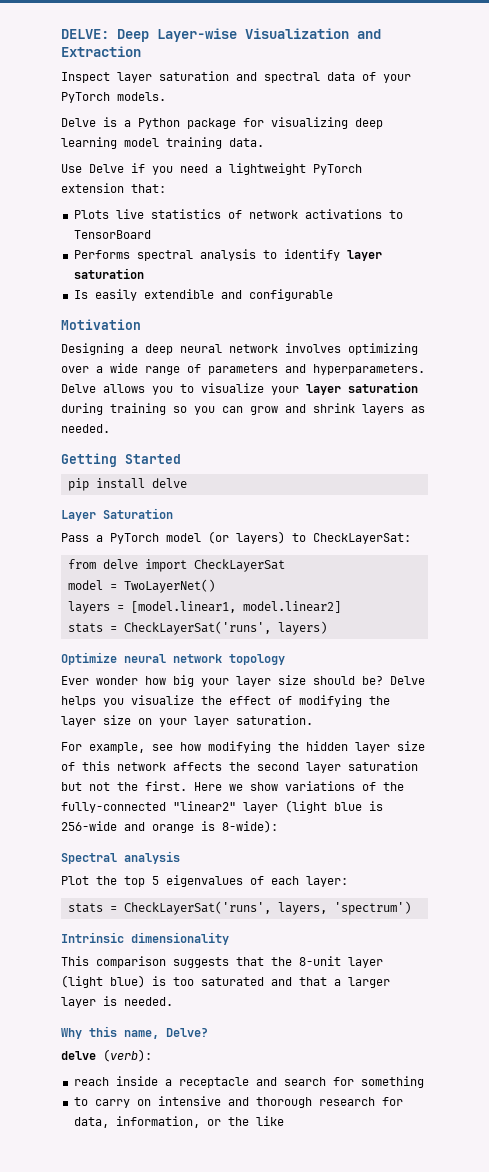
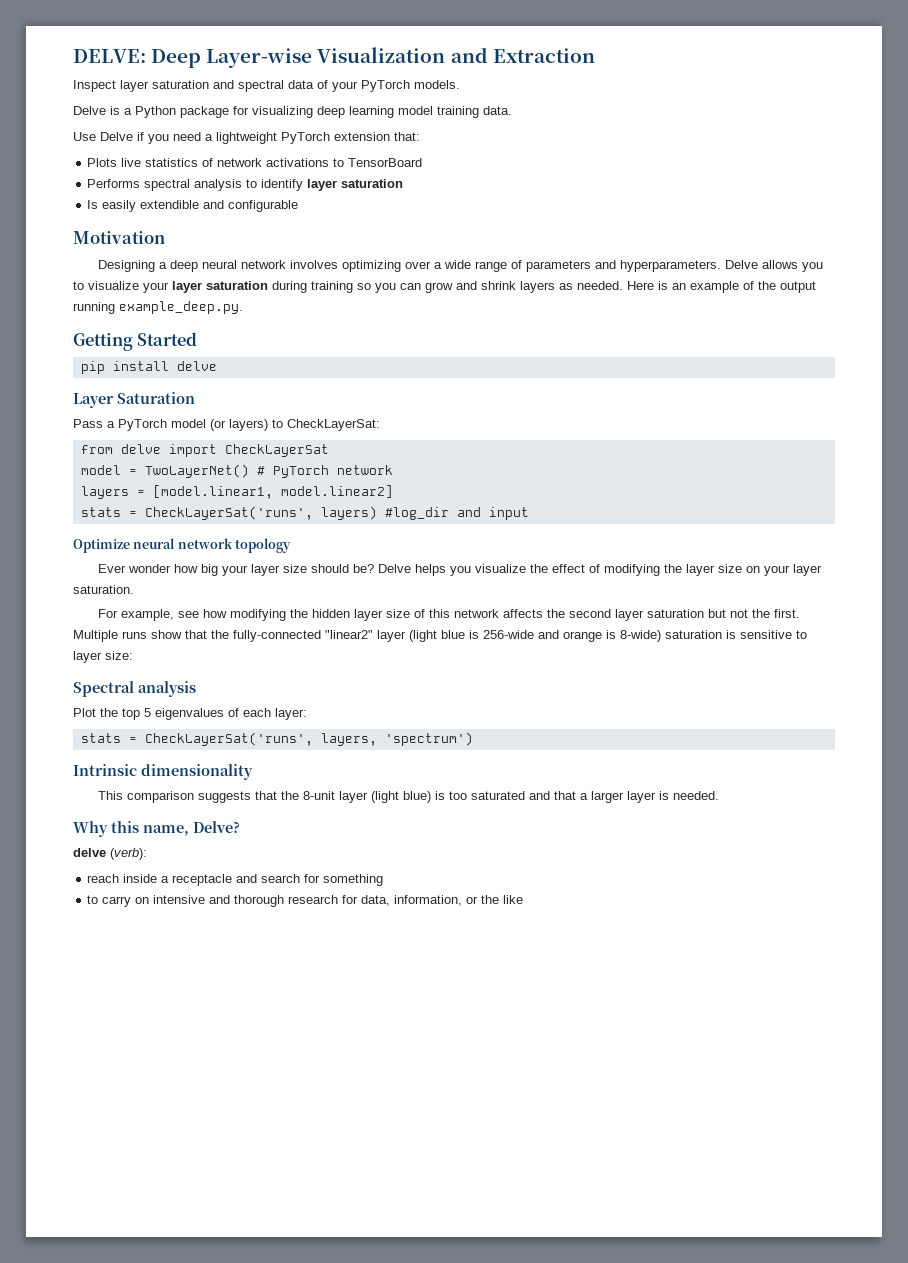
(110, 428) none -> [627,281,816,293] [73,301,243,314] Here is an example of the output running example_deep.py.
(215, 586) none -> [256,465,393,478] # PyTorch network
(327, 628) none -> [384,507,529,520] #log_dir and input
[194,781,376,791] Here we show variations of -> [73,630,207,642] Multiple runs show that
[222,820,278,833] 8-wide): -> [620,630,807,642] [73,651,133,663] 8-wide) saturation is sensitive to layer size:

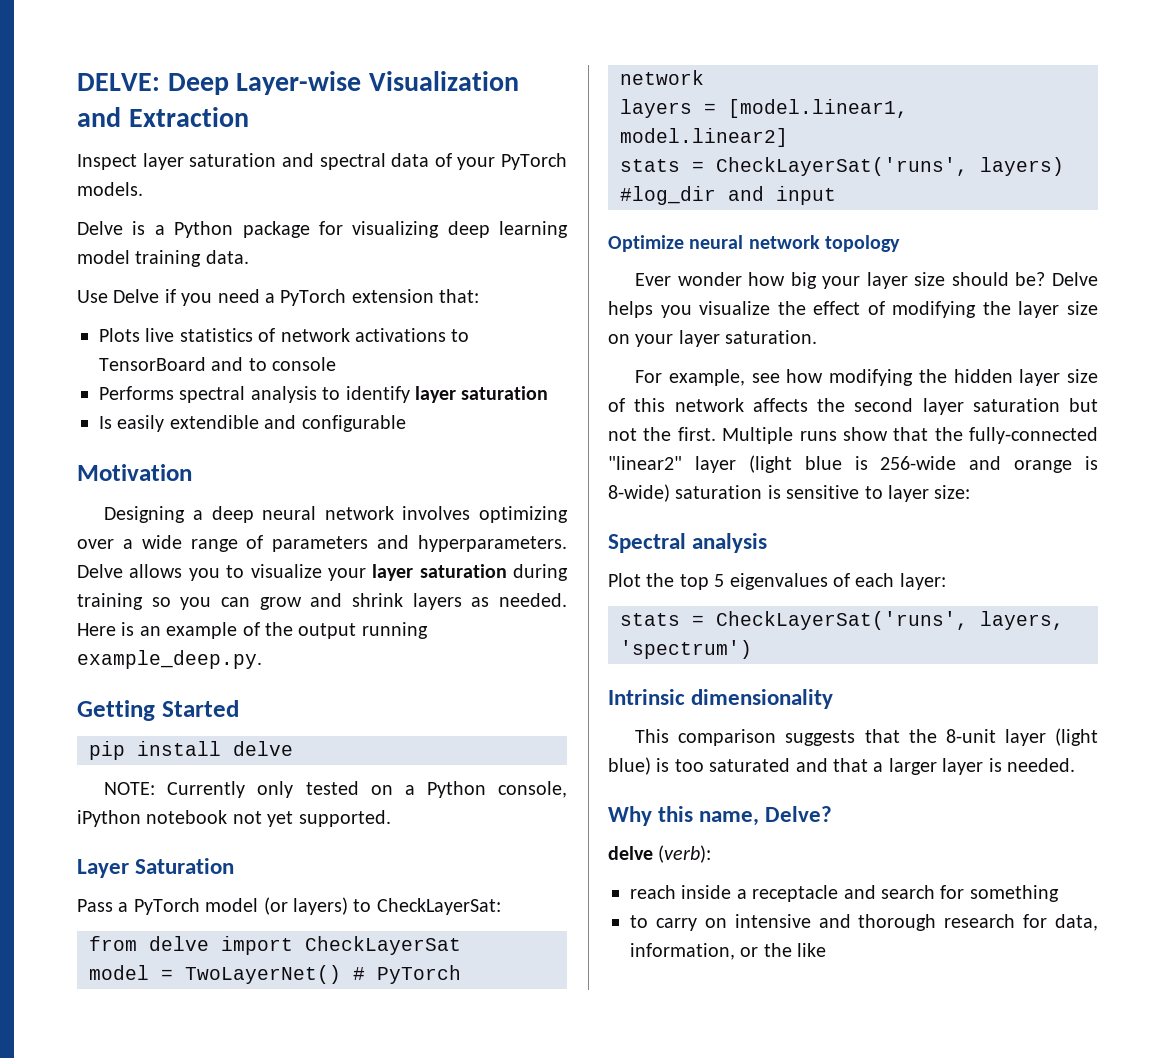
[216,132,277,144] lightweight -> (275, 298) none
(423, 162) none -> [211,357,337,371] and to console
(217, 366) none -> [104,781,568,798] [77,810,391,827] // NOTE: Currently only tested on a Python console, iPython notebook not yet supported.

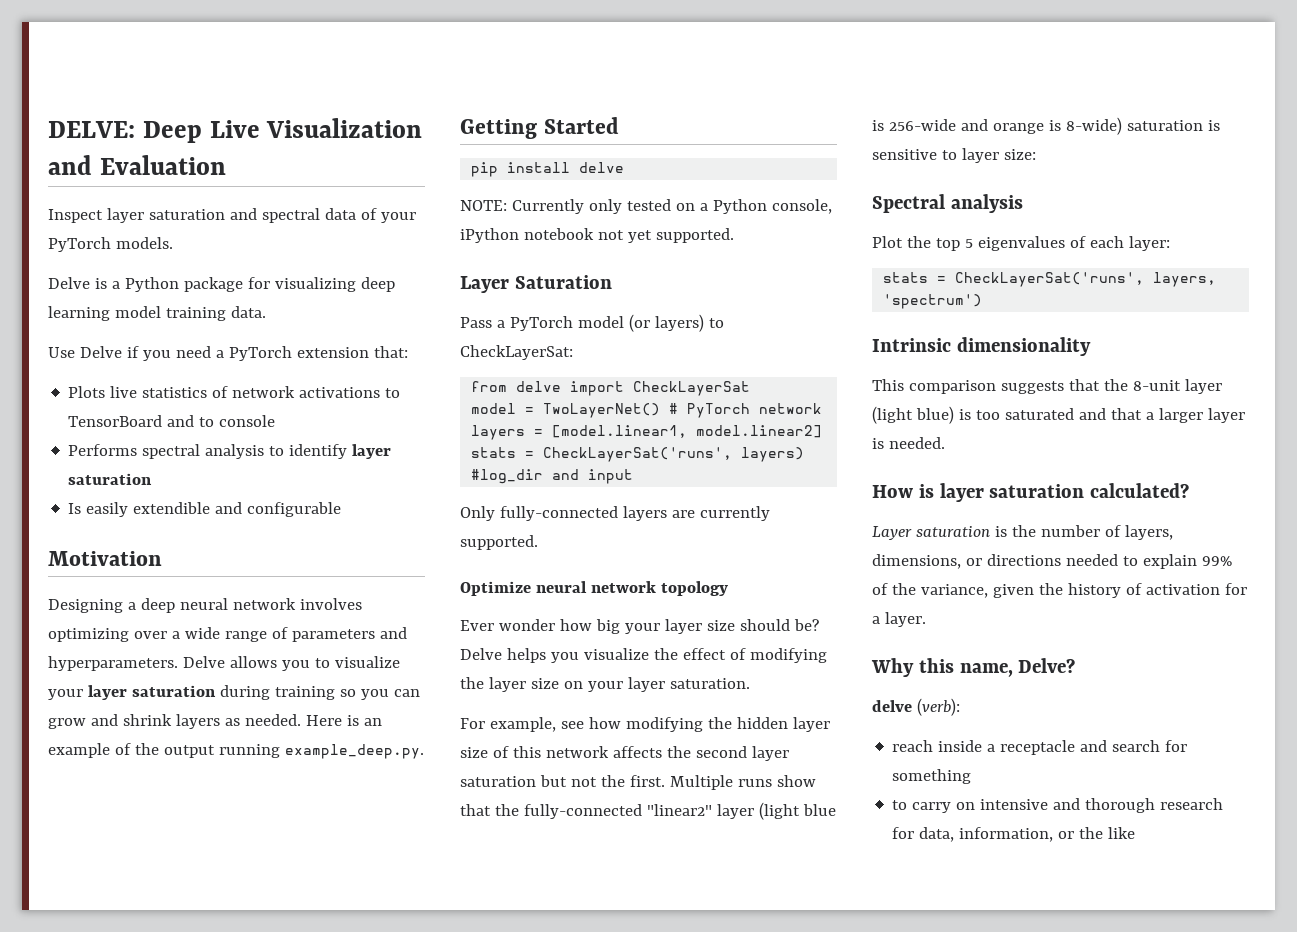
[236,71,362,95] Layer-wise -> [209,120,260,138] Live
[128,107,249,127] Extraction -> [99,155,226,175] Evaluation
(836, 195) none -> [460,506,770,521] [460,535,538,550] // Only fully-connected layers are currently supported.
(1075, 765) none -> [872,483,1190,502] [872,525,1173,540] [872,554,1232,569] [872,583,1247,598] [872,612,926,627] // How is layer saturation calculated? // Layer saturation is the number of layers, dimensions, or directions needed to explain 99% of the variance, given the history of activation for a layer.

